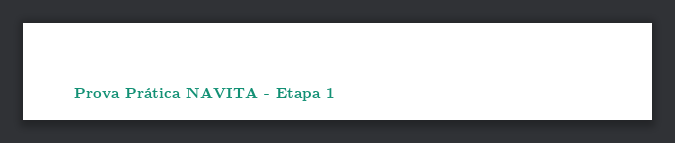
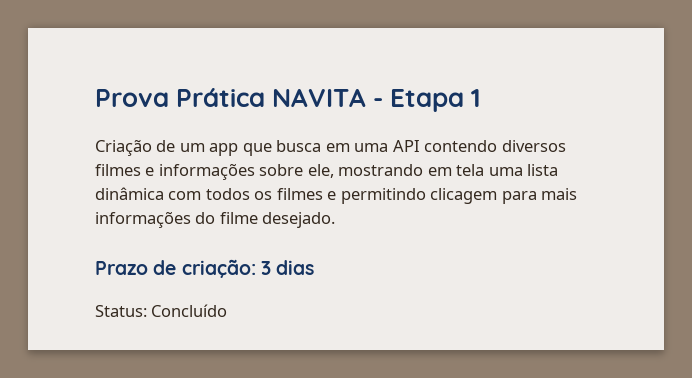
(335, 93) none -> [95,139,566,156] [95,163,559,180] [95,187,578,204] [95,211,336,228] [95,259,315,278] [95,304,228,317] // Criação de um app que busca em uma API contendo diversos filmes e informações sobre ele, mostrando em tela uma lista dinâmica com todos os filmes e permitindo clicagem para mais informações do filme desejado. // Prazo de criação: 3 dias // Status: Concluído

